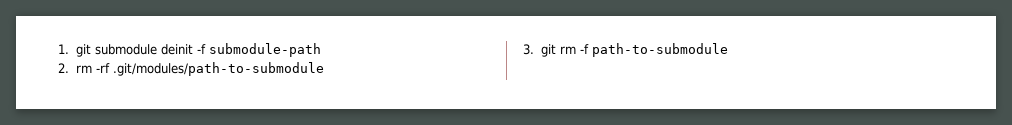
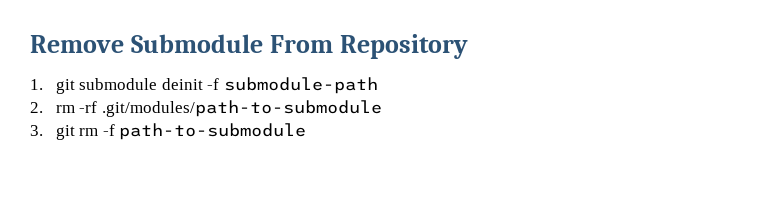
(58, 49) none -> [30,34,468,59] Remove Submodule From Repository //

